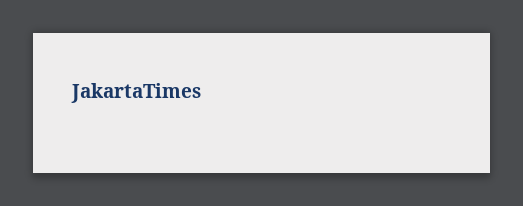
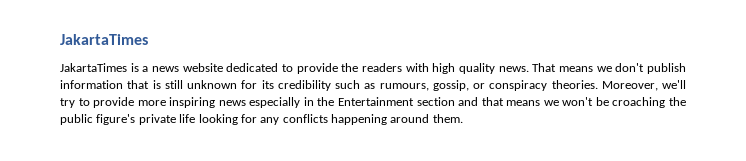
[71,83,201,103] JakartaTimes -> [60,34,148,45] [60,63,686,74] [60,80,686,91] [60,97,686,108] [60,114,463,125] JakartaTimes // JakartaTimes is a news website dedicated to provide the readers with high quality news. That means we don't publish information that is still unknown for its credibility such as rumours, gossip, or conspiracy theories. Moreover, we'll try to provide more inspiring news especially in the Entertainment section and that means we won't be croaching the public figure's private life looking for any conflicts happening around them.

